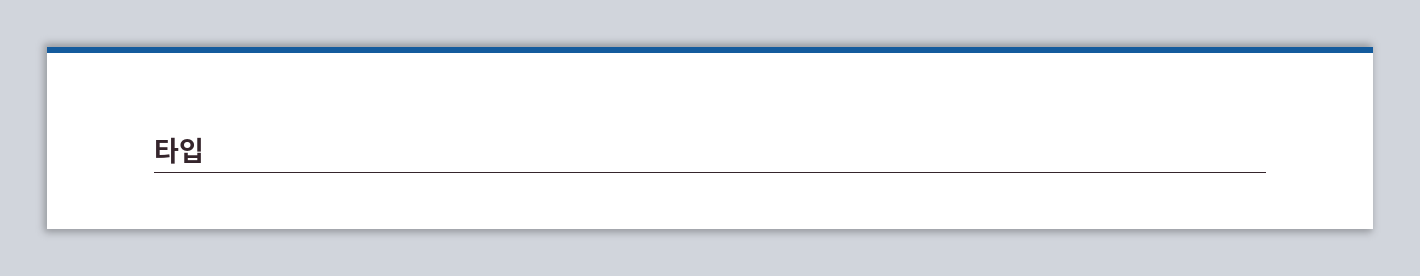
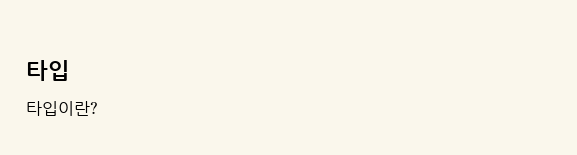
(204, 150) none -> [26,101,98,116] // 타입이란?

